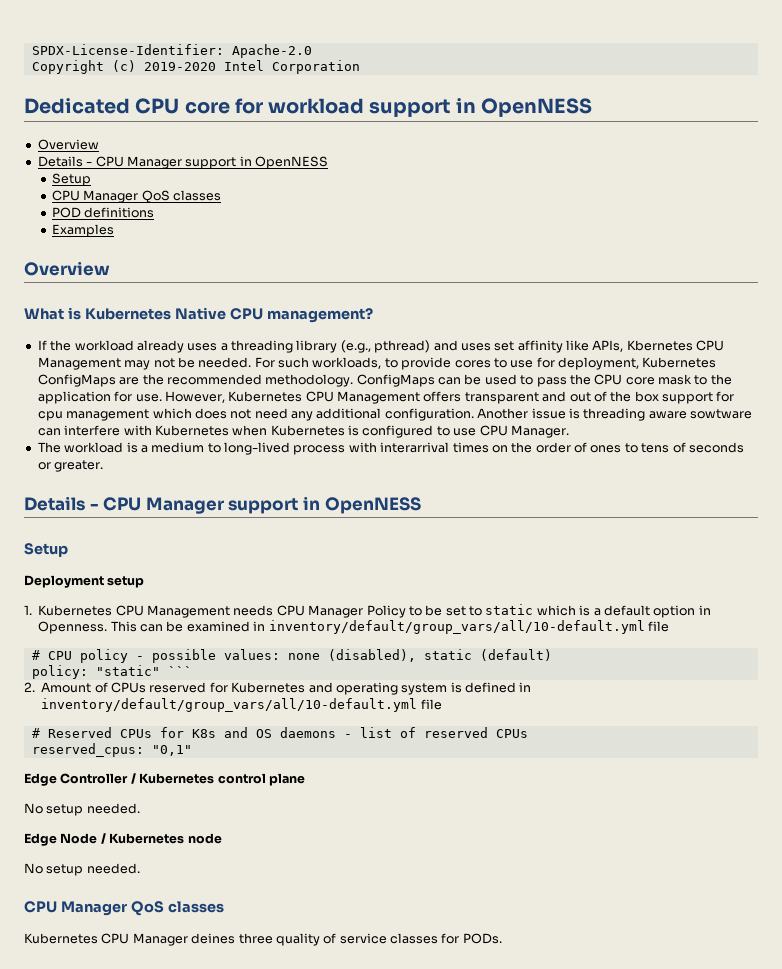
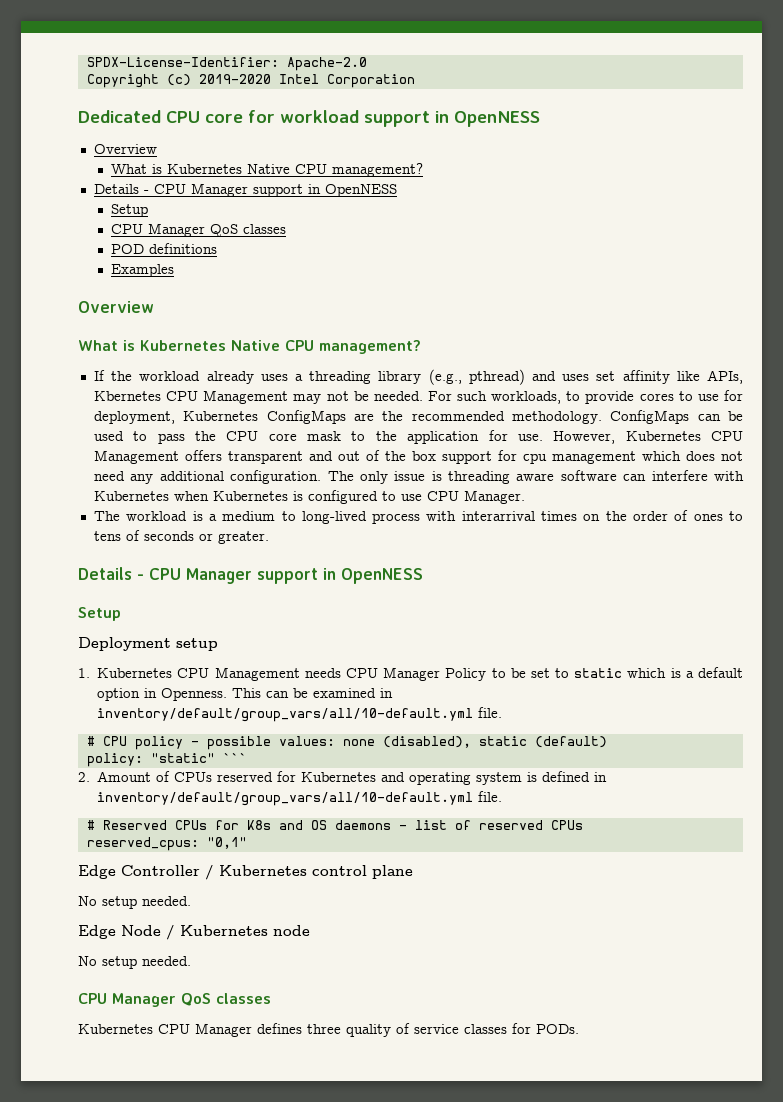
(99, 144) none -> [111,163,424,177] // What is Kubernetes Native CPU management?
[477,408,529,419] Another -> [327,471,388,484] The only
[690,409,752,419] sowtware -> [560,470,617,481] software
[647,621,669,632] file -> [478,707,503,718] file.
[420,699,442,710] file -> [478,791,503,802] file.
[191,933,236,944] deines -> [257,1023,302,1034] defines

